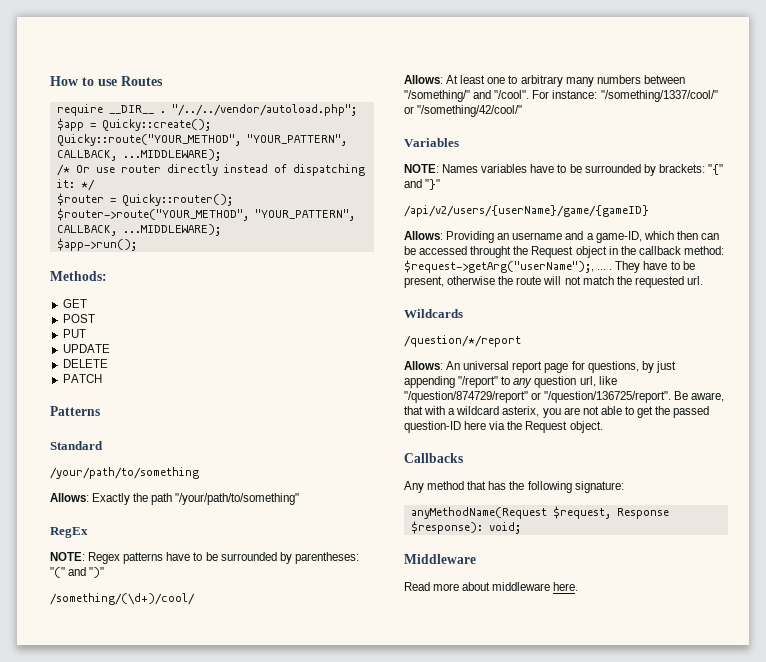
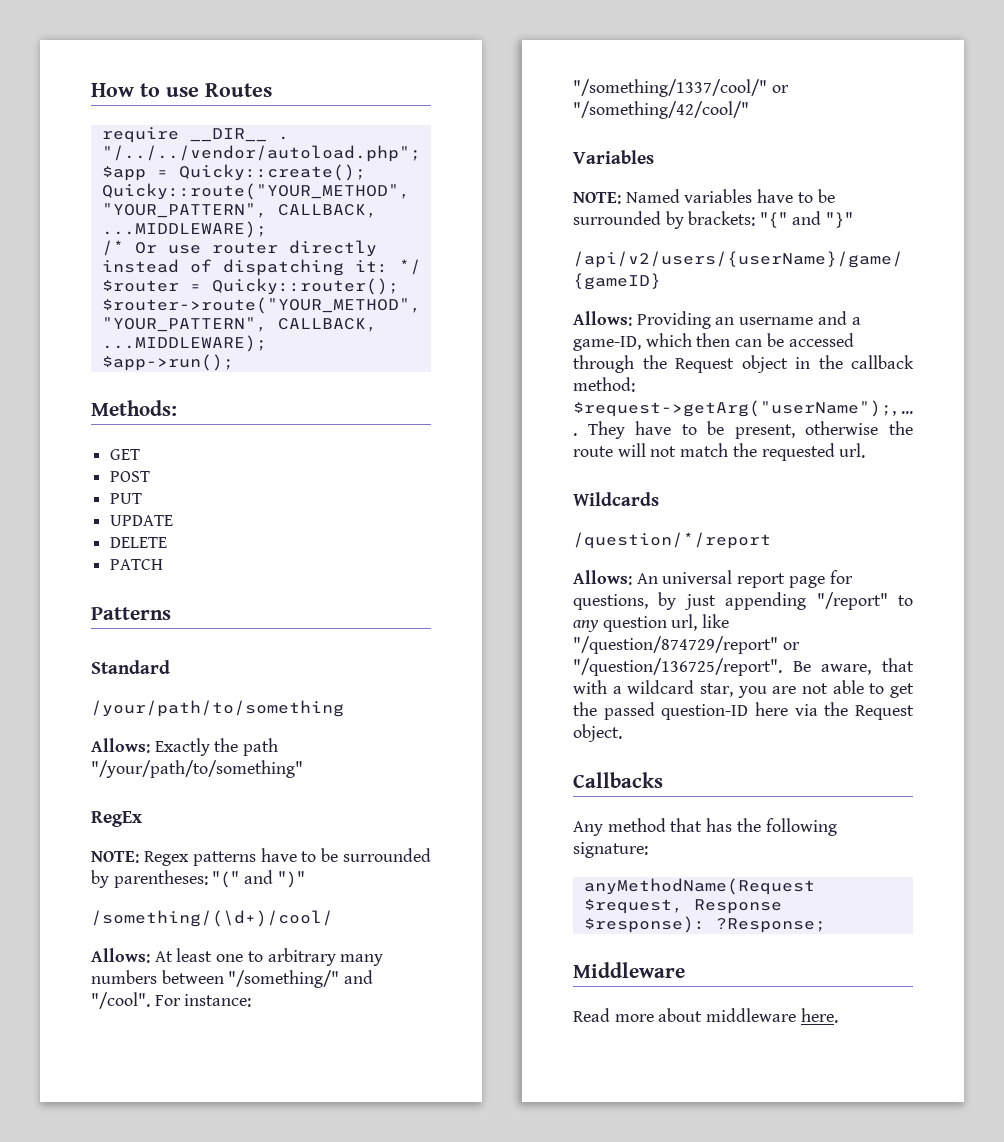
[442,164,479,173] Names -> [625,189,680,203] Named
[470,246,512,258] throught -> [573,355,634,373] through
[502,406,540,417] asterix, -> [700,683,733,697] star,
[488,522,521,534] void; -> [715,918,826,933] ?Response;

